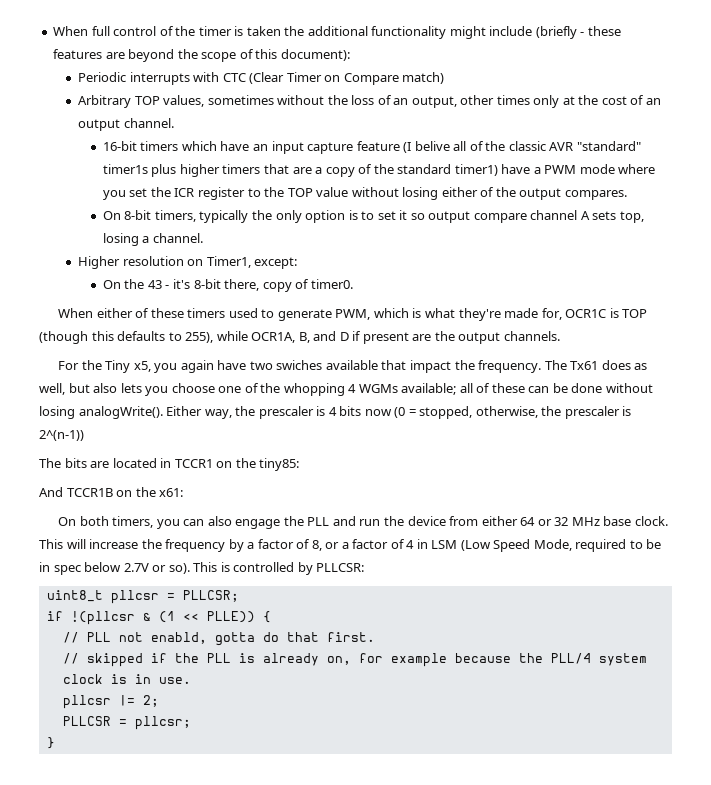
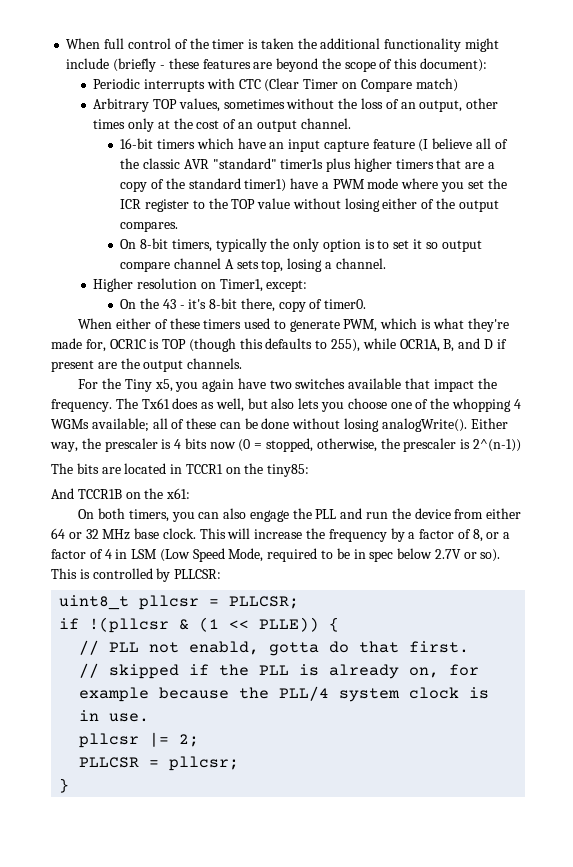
[414,141,450,151] belive -> [432,138,473,149] believe
[276,360,323,370] swiches -> [295,378,346,389] switches

